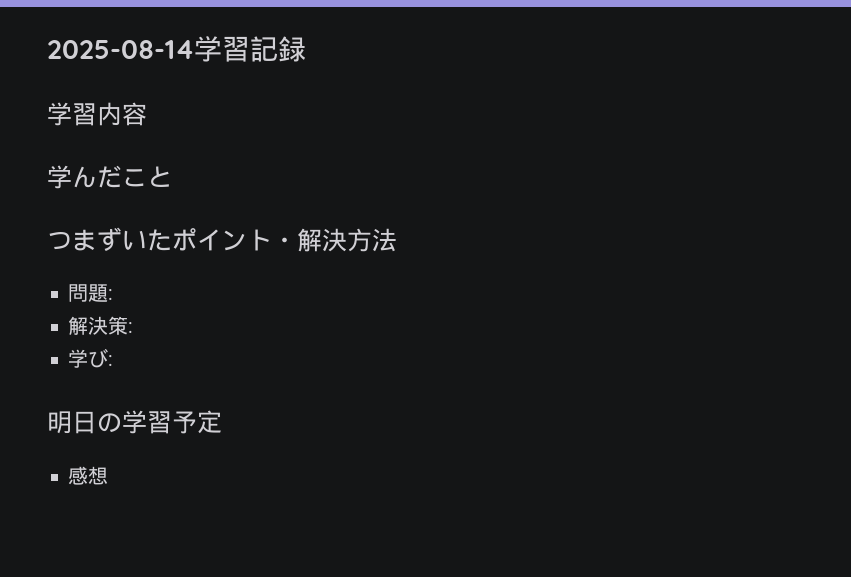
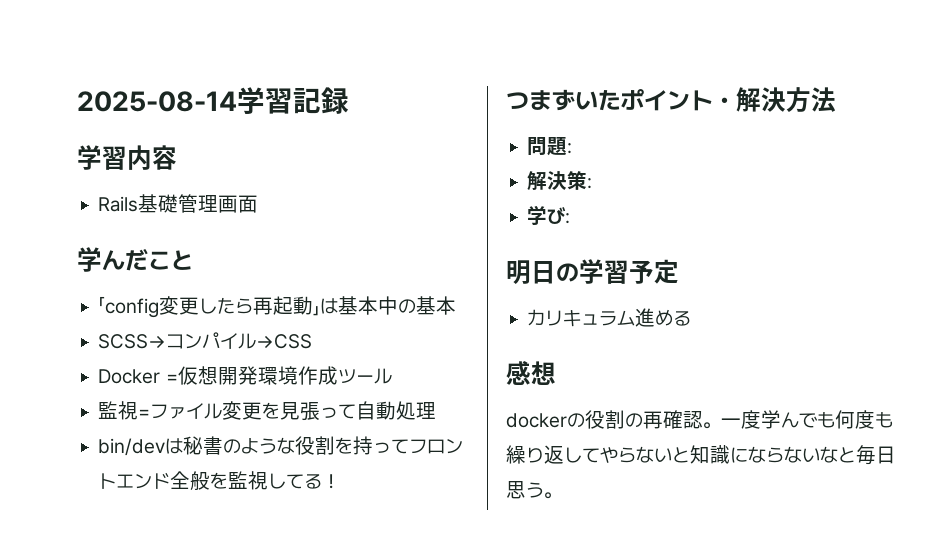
(147, 114) none -> [98,194,259,213] // Rails基礎管理画面
(172, 176) none -> [98,296,457,318] [98,332,313,349] [98,366,392,385] [98,401,437,421] [98,436,464,456] [98,471,341,490] // 「config変更したら再起動」は基本中の基本 // SCSS→コンパイル→CSS // Docker =仮想開発環境作成ツール // 監視=ファイル変更を見張って自動処理 // bin/devは秘書のような役割を持ってフロントエンド全般を監視してる！
[68,466,109,485] 感想 -> [527,308,692,327] [506,361,556,385] [506,410,893,429] [506,445,896,465] [506,481,562,499] カリキュラム進める // 感想 // dockerの役割の再確認。一度学んでも何度も繰り返してやらないと知識にならないなと毎日思う。

